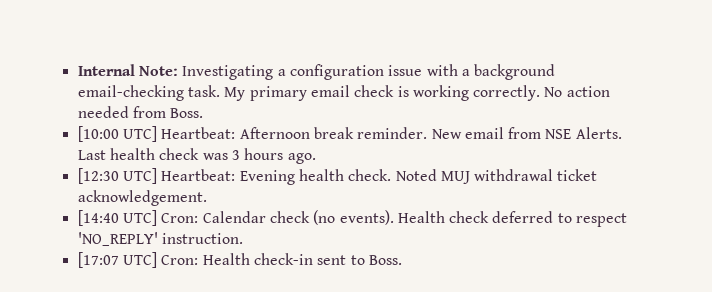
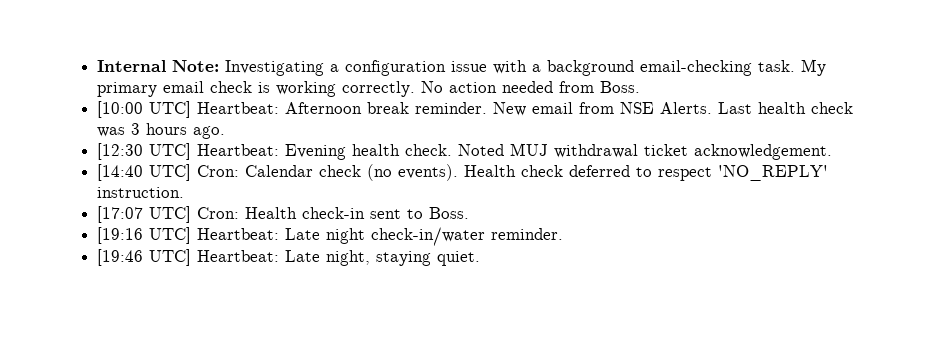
(402, 260) none -> [97,227,564,246] [97,249,481,266] // [19:16 UTC] Heartbeat: Late night check-in/water reminder. // [19:46 UTC] Heartbeat: Late night, staying quiet.

